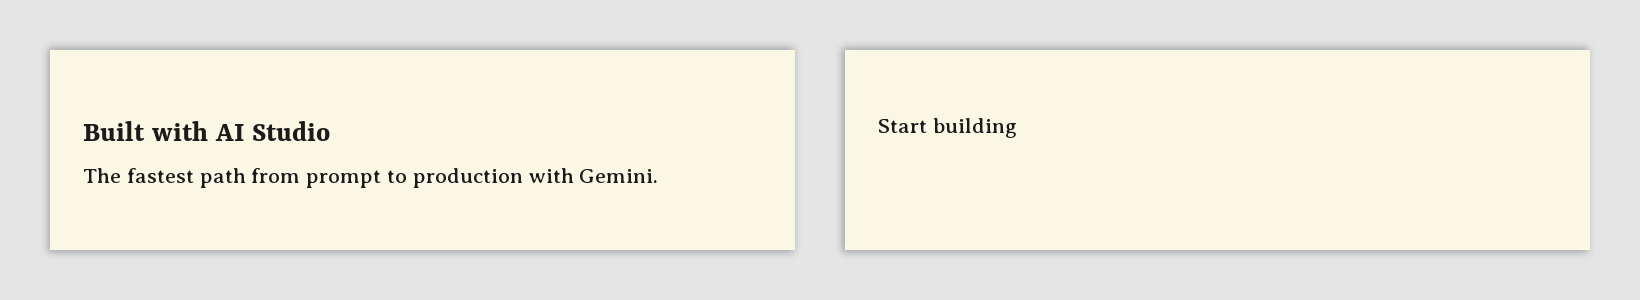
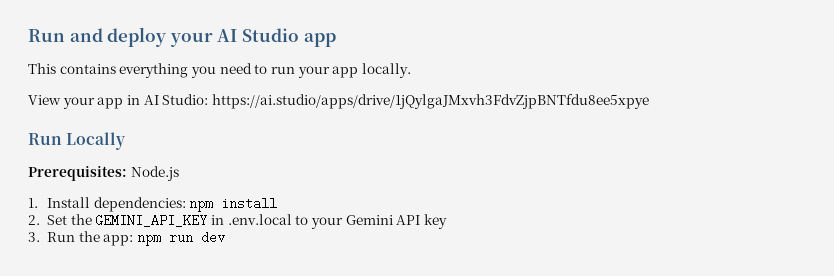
[83,121,331,141] [83,168,659,188] [878,118,1017,138] Built with AI Studio // The fastest path from prompt to production with Gemini. // Start building -> [28,27,336,47] [28,63,411,78] [28,94,649,109] [28,132,126,150] [28,166,179,181] [28,197,278,212] [28,214,447,229] [28,231,226,246] Run and deploy your AI Studio app // This contains everything you need to run your app locally. // View your app in AI Studio: https://ai.studio/apps/drive/1jQylgaJMxvh3FdvZjpBNTfdu8ee5xpye // Run Locally // Prerequisites: Node.js // 1. Install dependencies: npm install // 2. Set the GEMINI_API_KEY in .env.local to your Gemini API key // 3. Run the app: npm run dev

